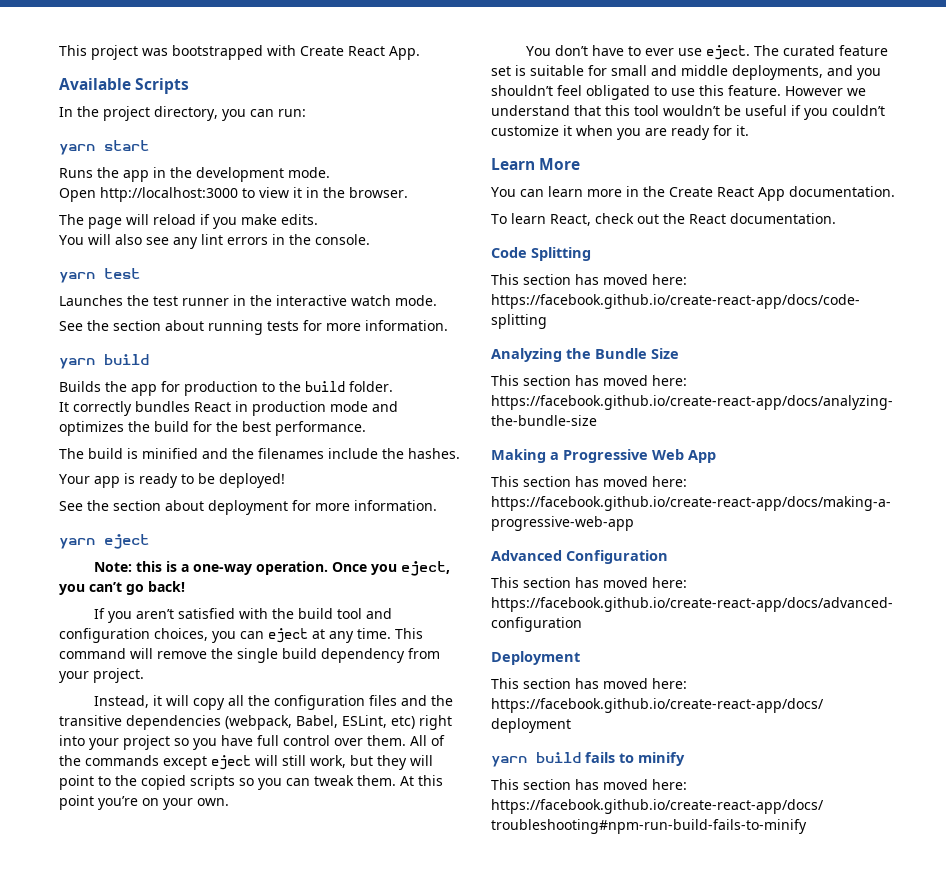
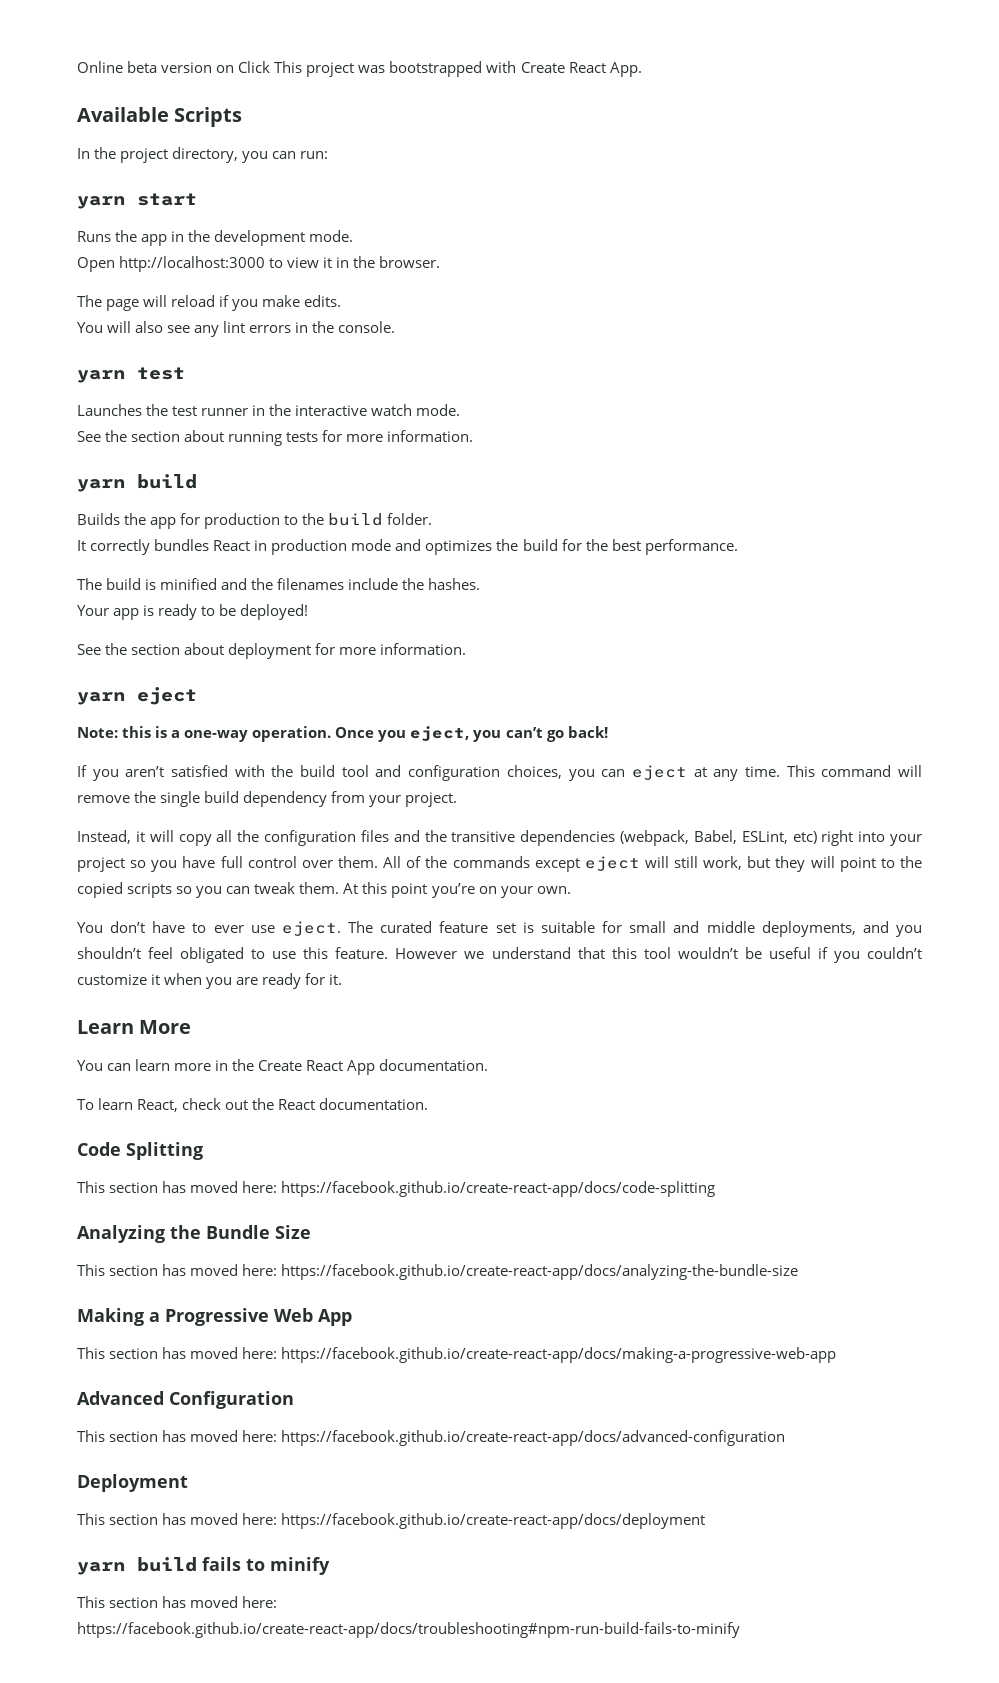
(59, 50) none -> [77,61,271,73] Online beta version on Click

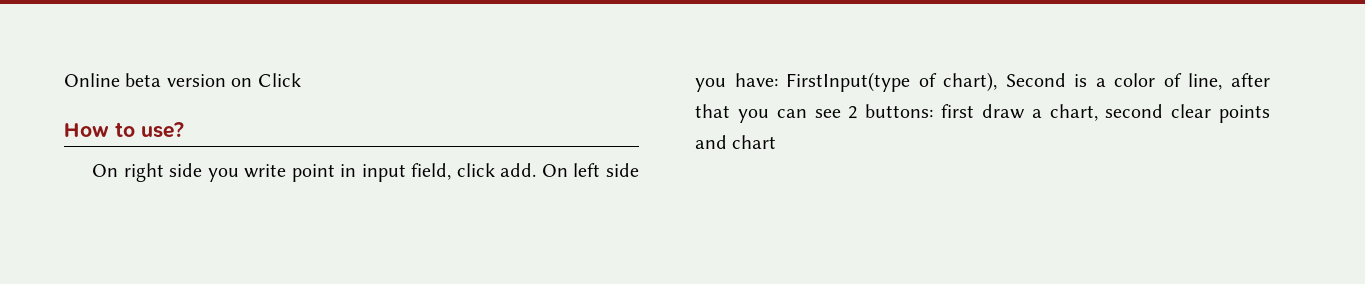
[274,61,642,77] [77,107,243,127] [77,147,329,163] [77,193,197,209] [77,230,354,246] [77,256,441,272] [77,295,342,311] [77,321,396,337] [77,367,185,383] [77,404,461,416] [77,430,474,446] [77,474,197,492] [77,513,433,529] [77,539,738,555] [77,578,481,590] [77,604,309,620] [77,643,467,659] [77,687,197,705] [77,726,608,742] [77,765,923,781] [77,791,458,807] [77,830,923,846] [77,856,922,872] [77,882,571,898] [77,921,922,937] [77,947,922,963] [77,973,343,989] [77,1020,192,1034] [77,1059,489,1075] [77,1098,429,1112] [77,1142,203,1160] [77,1181,716,1197] [77,1225,311,1243] [77,1264,799,1280] [77,1308,352,1326] [77,1347,837,1363] [77,1391,294,1409] [77,1430,786,1446] [77,1474,188,1492] [77,1513,706,1529] [77,1557,330,1575] [77,1596,278,1608] [77,1622,740,1638] This project was bootstrapped with Create React App. // Available Scripts // In the project directory, you can run: // yarn start // Runs the app in the development mode. // Open http://localhost:3000 to view it in the browser. // The page will reload if you make edits. // You will also see any lint errors in the console. // yarn test // Launches the test runner in the interactive watch mode. // See the section about running tests for more information. // yarn build // Builds the app for production to the build folder. // It correctly bundles React in production mode and optimizes the build for the best performance. // The build is minified and the filenames include the hashes. // Your app is ready to be deployed! // See the section about deployment for more information. // yarn eject // Note: this is a one-way operation. Once you eject, you can’t go back! // If you aren’t satisfied with the build tool and configuration choices, you can eject at any time. This command will remove the single build dependency from your project. // Instead, it will copy all the configuration files and the transitive dependencies (webpack, Babel, ESLint, etc) right into your project so you have full control over them. All of the commands except eject will still work, but they will point to the copied scripts so you can tweak them. At this point you’re on your own. // You don’t have to ever use eject. The curated feature set is suitable for small and middle deployments, and you shouldn’t feel obligated to use this feature. However we understand that this tool wouldn’t be useful if you couldn’t customize it when you are ready for it. // Learn More // You can learn more in the Create React App documentation. // To learn React, check out the React documentation. // Code Splitting // This section has moved here: https://facebook.github.io/create-react-app/docs/code-splitting // Analyzing the Bundle Size // This section has moved here: https://facebook.github.io/create-react-app/docs/analyzing-the-bundle-size // Making a Progressive Web App // This section has moved here: https://facebook.github.io/create-react-app/docs/making-a-progressive-web-app // Advanced Configuration // This section has moved here: https://facebook.github.io/create-react-app/docs/advanced-configuration // Deployment // This section has moved here: https://facebook.github.io/create-react-app/docs/deployment // yarn build fails to minify // This section has moved here: https://facebook.github.io/create-react-app/docs/troubleshooting#npm-run-build-fails-to-minify -> [64,122,184,138] [92,163,640,182] [695,72,1270,92] [695,104,1270,123] [695,135,777,149] // How to use? // On right side you write point in input field, click add. On left side you have: FirstInput(type of chart), Second is a color of line, after that you can see 2 buttons: first draw a chart, second clear points and chart

